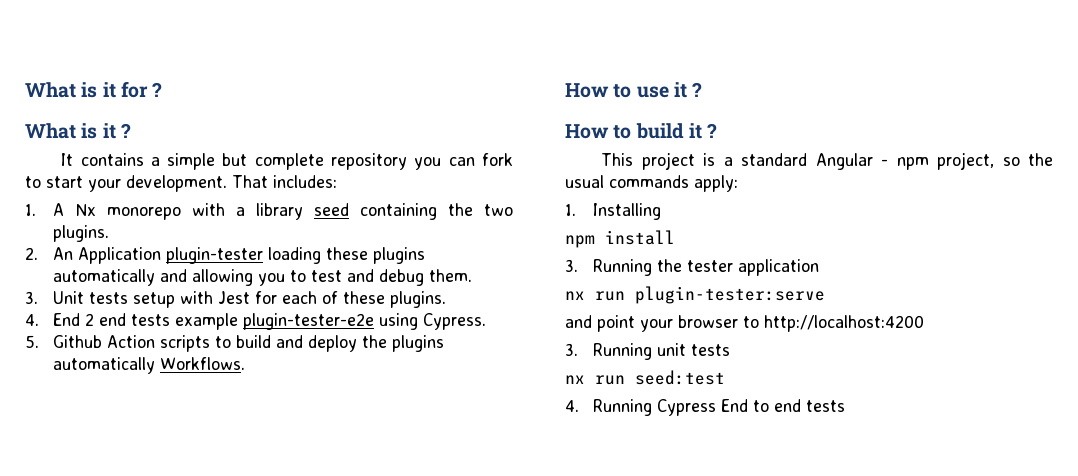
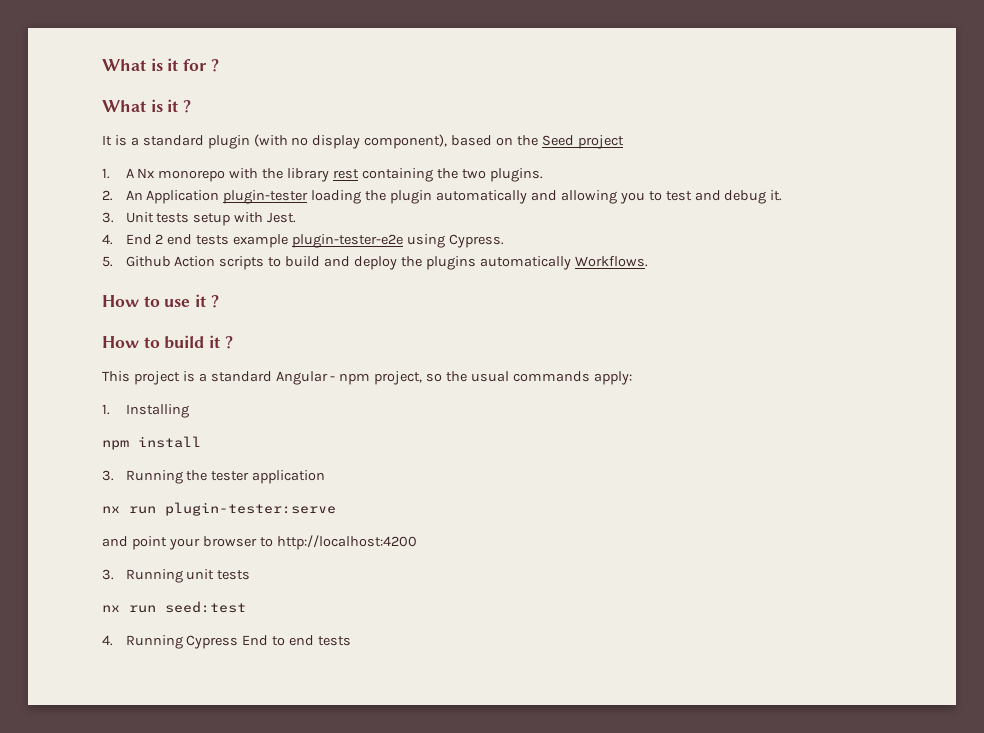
[80,153,513,170] [25,175,337,192] contains a simple but complete repository you can fork to start your development. That includes: -> [114,134,624,149] is a standard plugin (with no display component), based on the Seed project
[236,203,350,220] a library seed -> [262,168,360,182] the library rest
[326,247,426,264] these plugins -> [365,190,433,204] the plugin
[429,269,473,282] them. -> [770,190,783,201] it.
[218,291,447,308] Jest for each of these plugins. -> [267,212,297,223] Jest.

